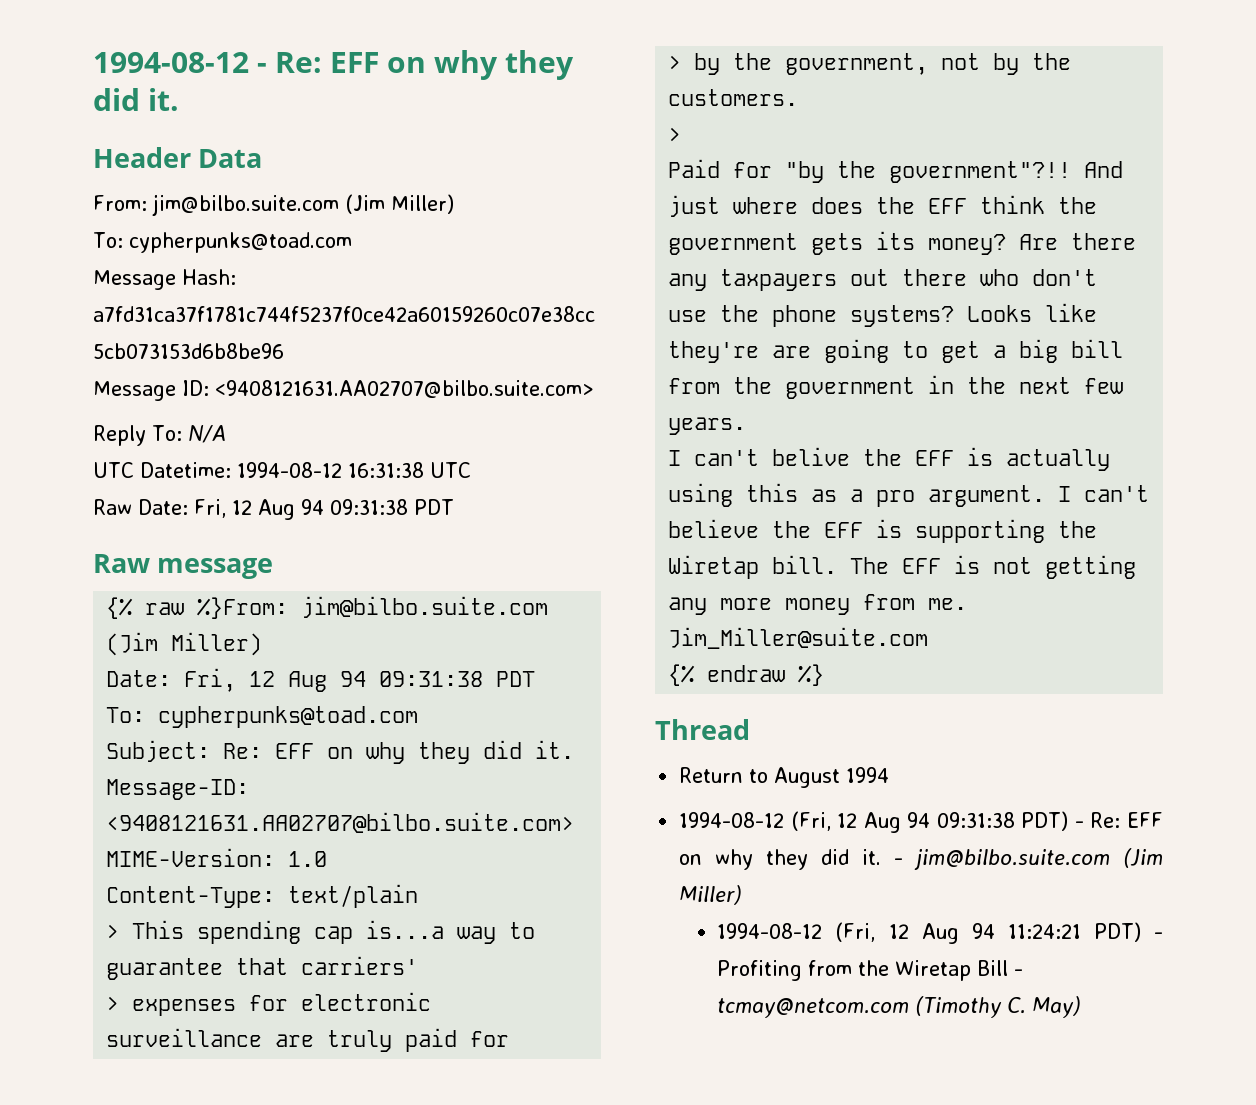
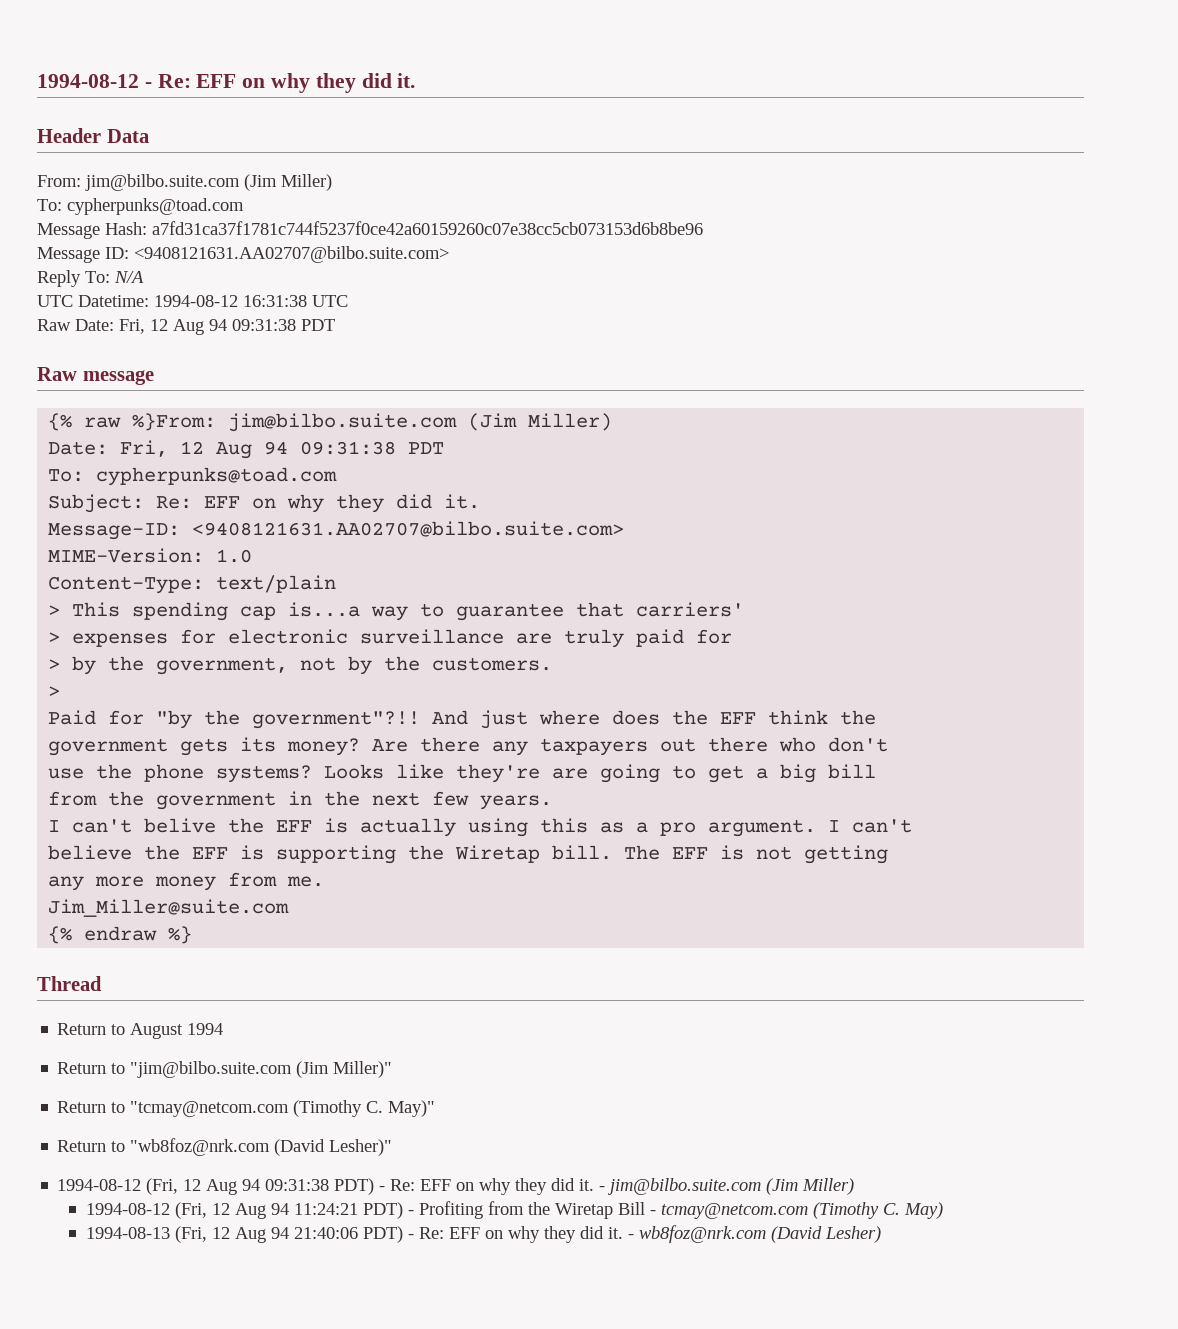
(890, 775) none -> [57,1061,393,1078] [57,1100,436,1117] [57,1138,393,1156] // Return to "jim@bilbo.suite.com (Jim Miller)" // Return to "tcmay@netcom.com (Timothy C. May)" // Return to "wb8foz@nrk.com (David Lesher)"
(1082, 1007) none -> [86,1225,882,1243] // 1994-08-13 (Fri, 12 Aug 94 21:40:06 PDT) - Re: EFF on why they did it. - wb8foz@nrk.com (David Lesher)

